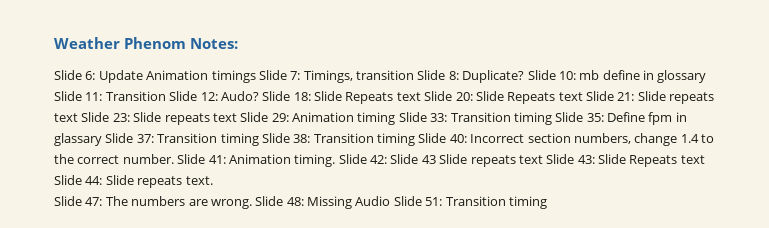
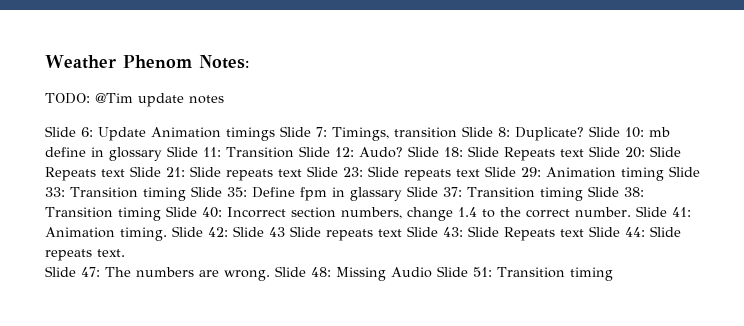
(238, 43) none -> [45,93,224,107] // TODO: @Tim update notes

